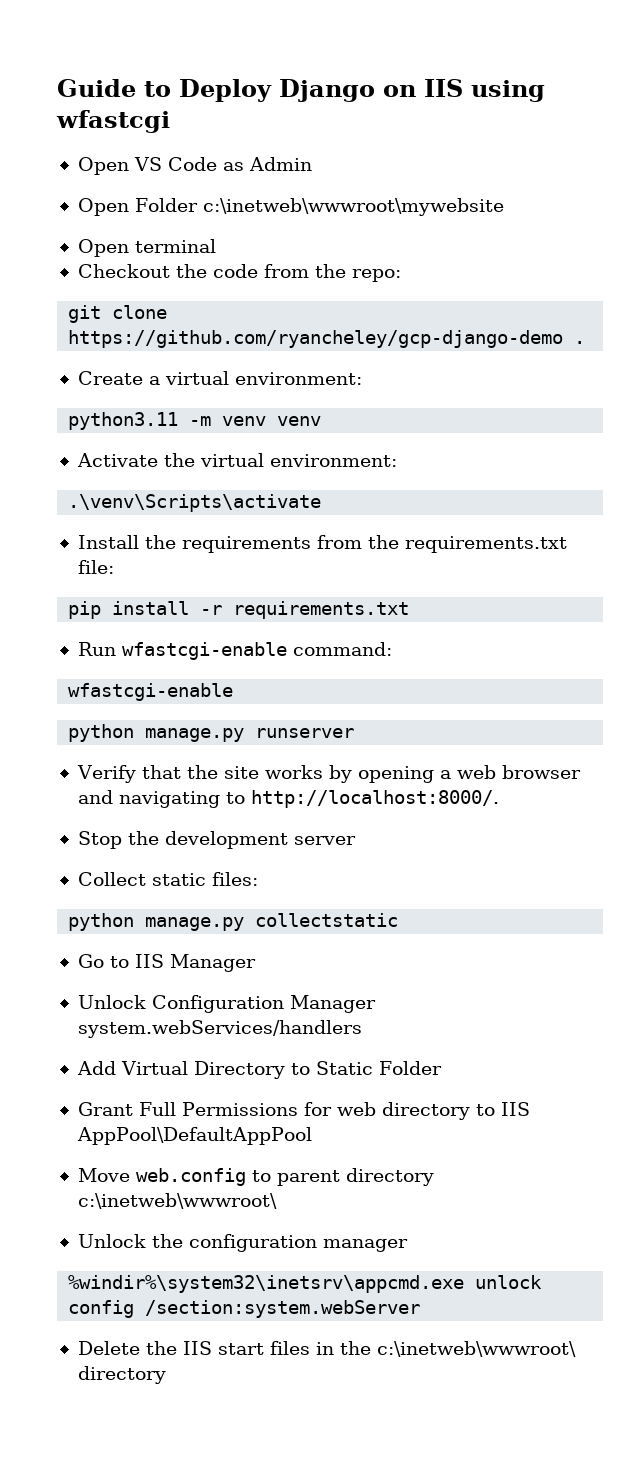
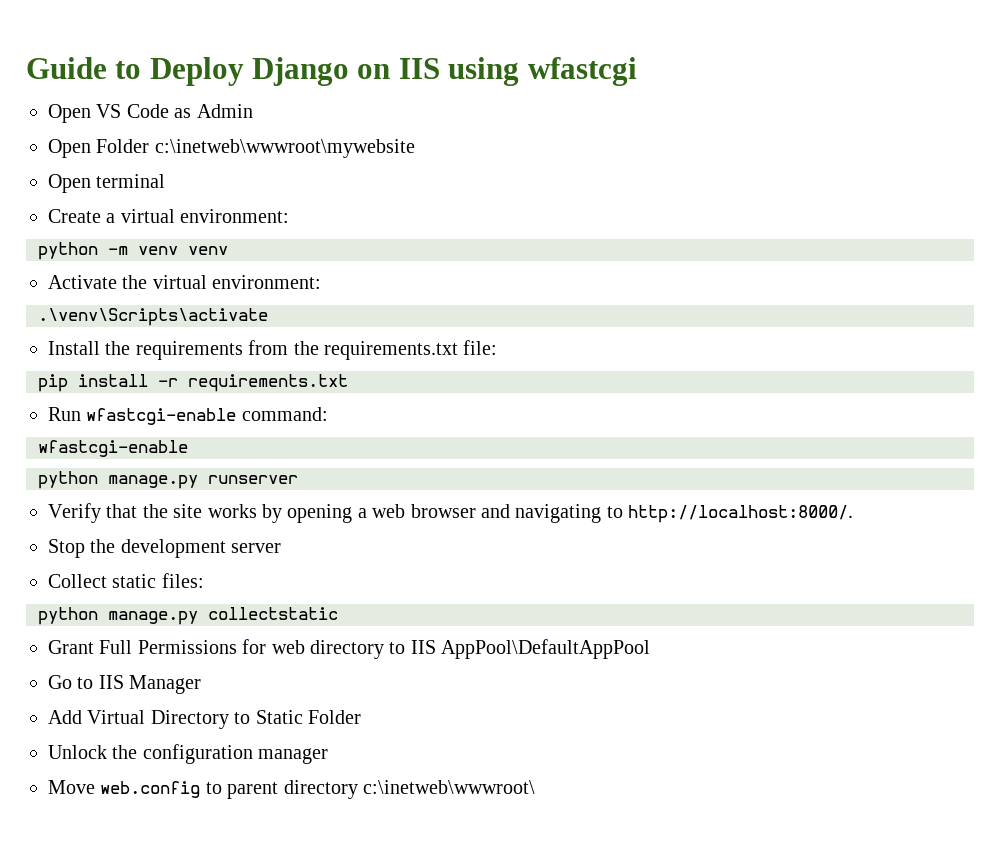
[77,264,401,282] [68,305,168,323] [68,330,586,348] // Checkout the code from the repo: // git clone https://github.com/ryancheley/gcp-django-demo . -> (166, 181) none
[68,412,179,430] python3.11 -> [38,242,98,260] python
[77,954,256,972] [77,995,376,1013] [77,1020,362,1038] [76,1061,442,1079] // Go to IIS Manager // Unlock Configuration Manager system.webServices/handlers // Add Virtual Directory to Static Folder -> (338, 613) none
(312, 1136) none -> [48,675,202,694] [48,710,361,729] [48,744,329,764] // Go to IIS Manager // Add Virtual Directory to Static Folder // Unlock the configuration manager
[77,1234,408,1252] [68,1275,543,1293] [68,1300,421,1318] [77,1341,576,1357] [77,1366,166,1384] // Unlock the configuration manager // %windir%\system32\inetsrv\appcmd.exe unlock config /section:system.webServer // Delete the IIS start files in the c:\inetweb\wwwroot\ directory -> (535, 787) none

